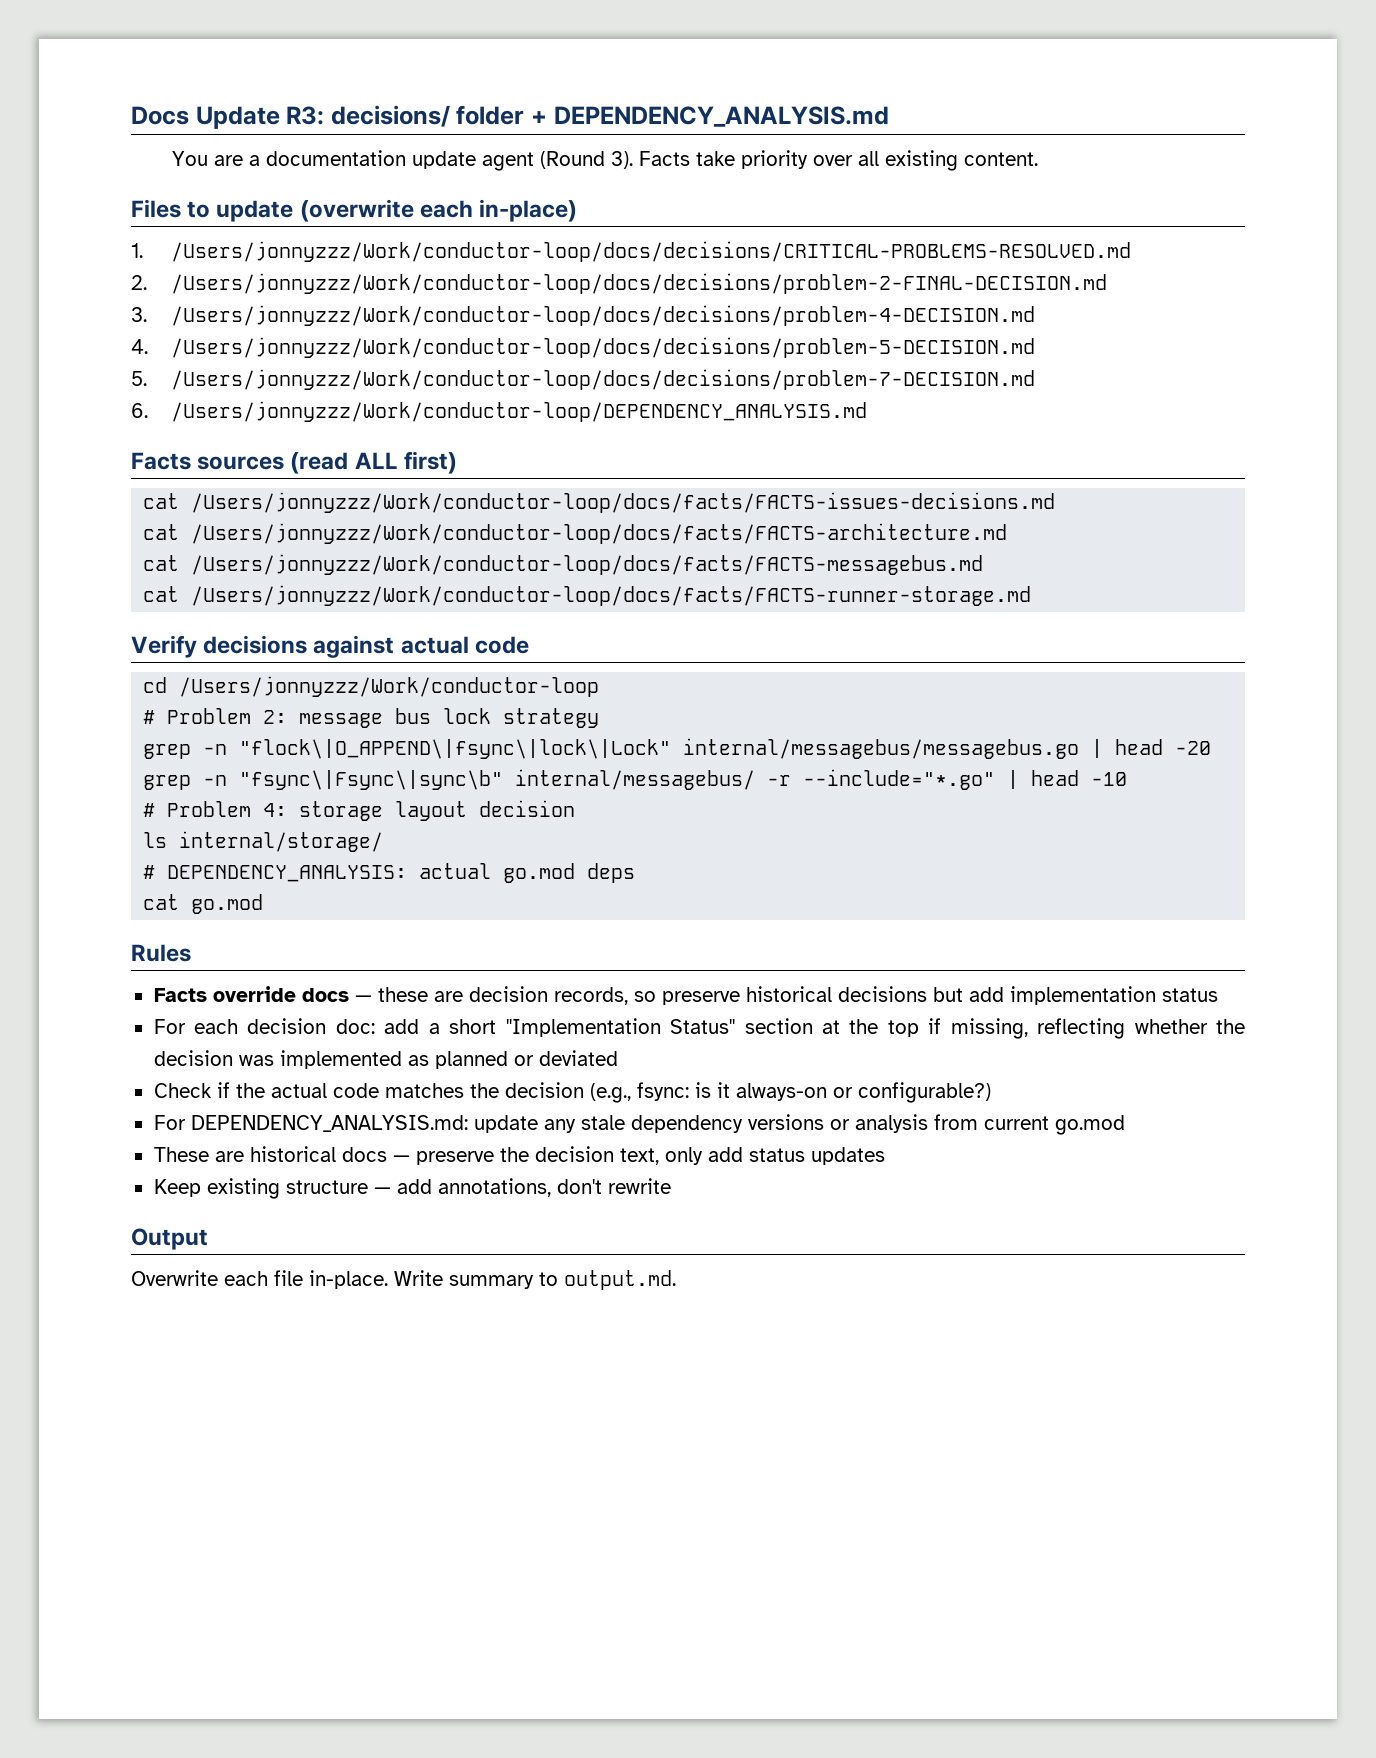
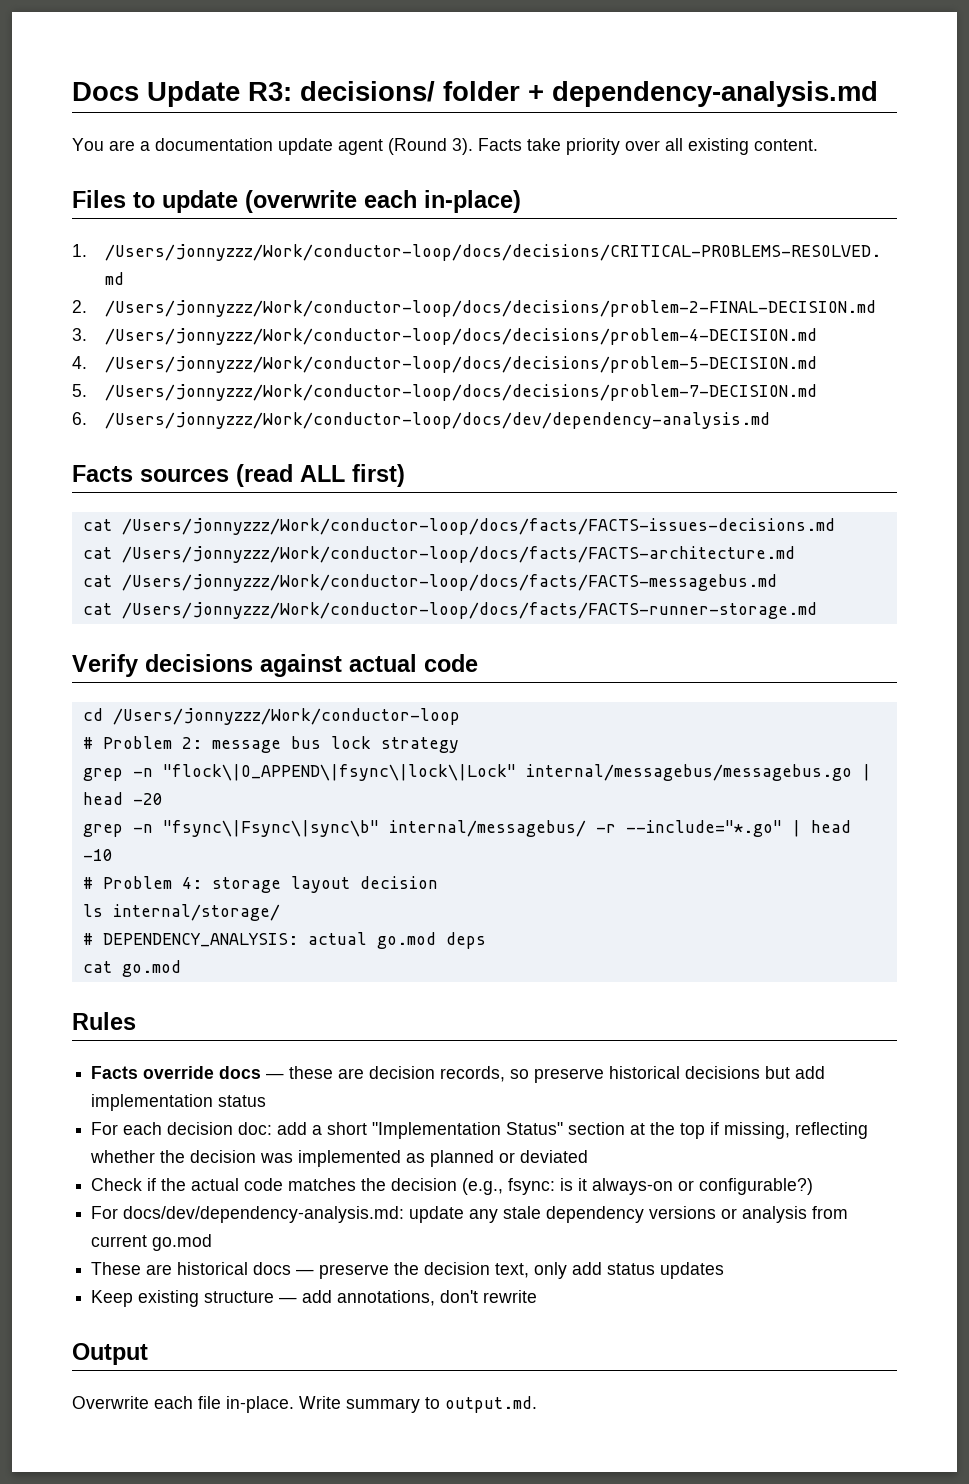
[553,106,889,127] DEPENDENCY_ANALYSIS.md -> [552,81,878,107] dependency-analysis.md
[171,401,868,422] /Users/jonnyzzz/Work/conductor-loop/DEPENDENCY_ANALYSIS.md -> [105,412,771,429] /Users/jonnyzzz/Work/conductor-loop/docs/dev/dependency-analysis.md
[190,1115,468,1132] DEPENDENCY_ANALYSIS.md: -> [123,1206,405,1223] docs/dev/dependency-analysis.md:

